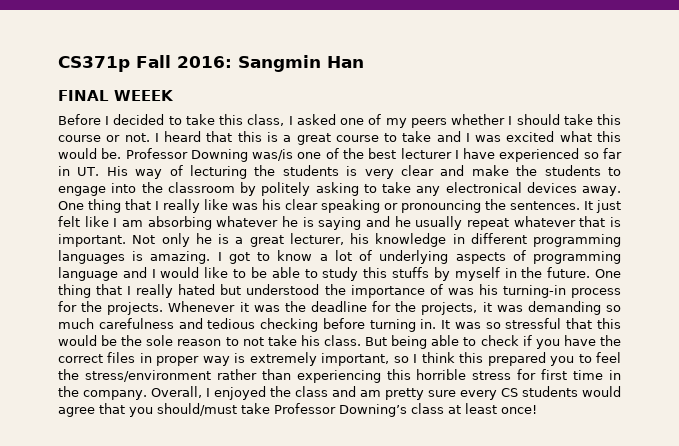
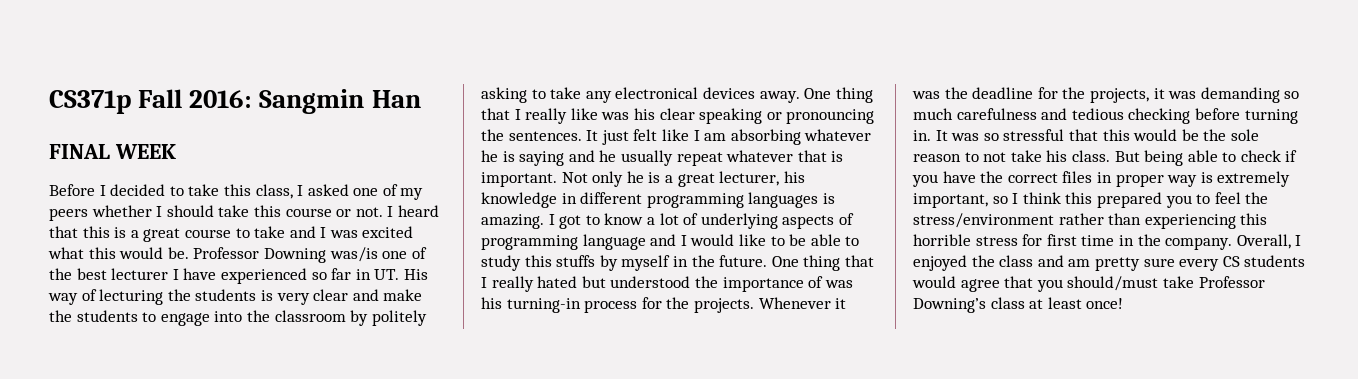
[114,90,174,101] WEEEK -> [114,144,176,159] WEEK

